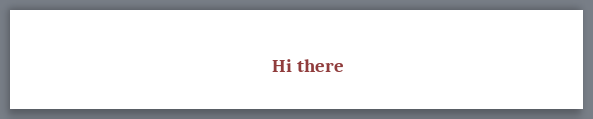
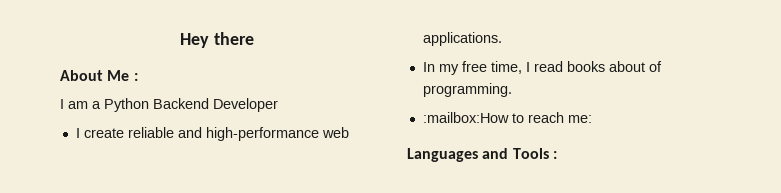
[271,59,292,72] Hi -> [180,33,210,48] Hey
(344, 65) none -> [60,70,138,81] [60,98,278,112] [75,127,349,141] [422,32,502,46] [422,61,662,75] [422,83,512,97] [422,112,592,123] [407,148,557,162] // About Me : // I am a Python Backend Developer // I create reliable and high-performance web applications. // In my free time, I read books about of programming. // :mailbox:How to reach me: // Languages and Tools :

